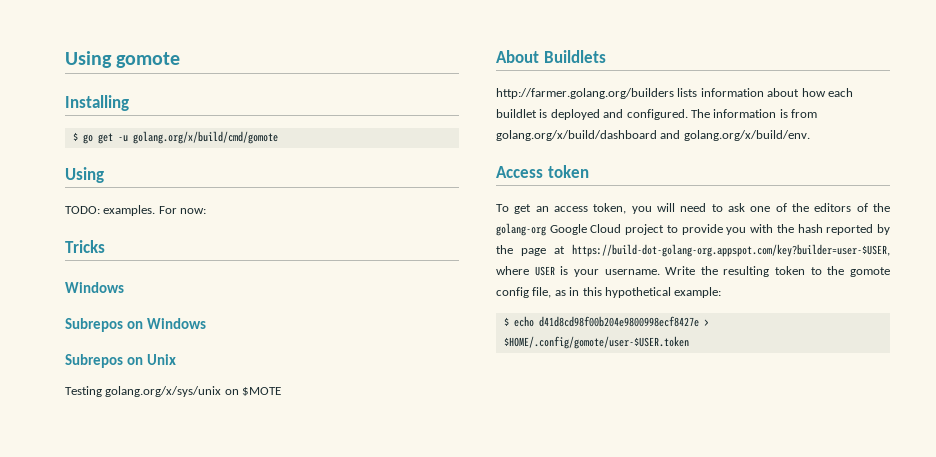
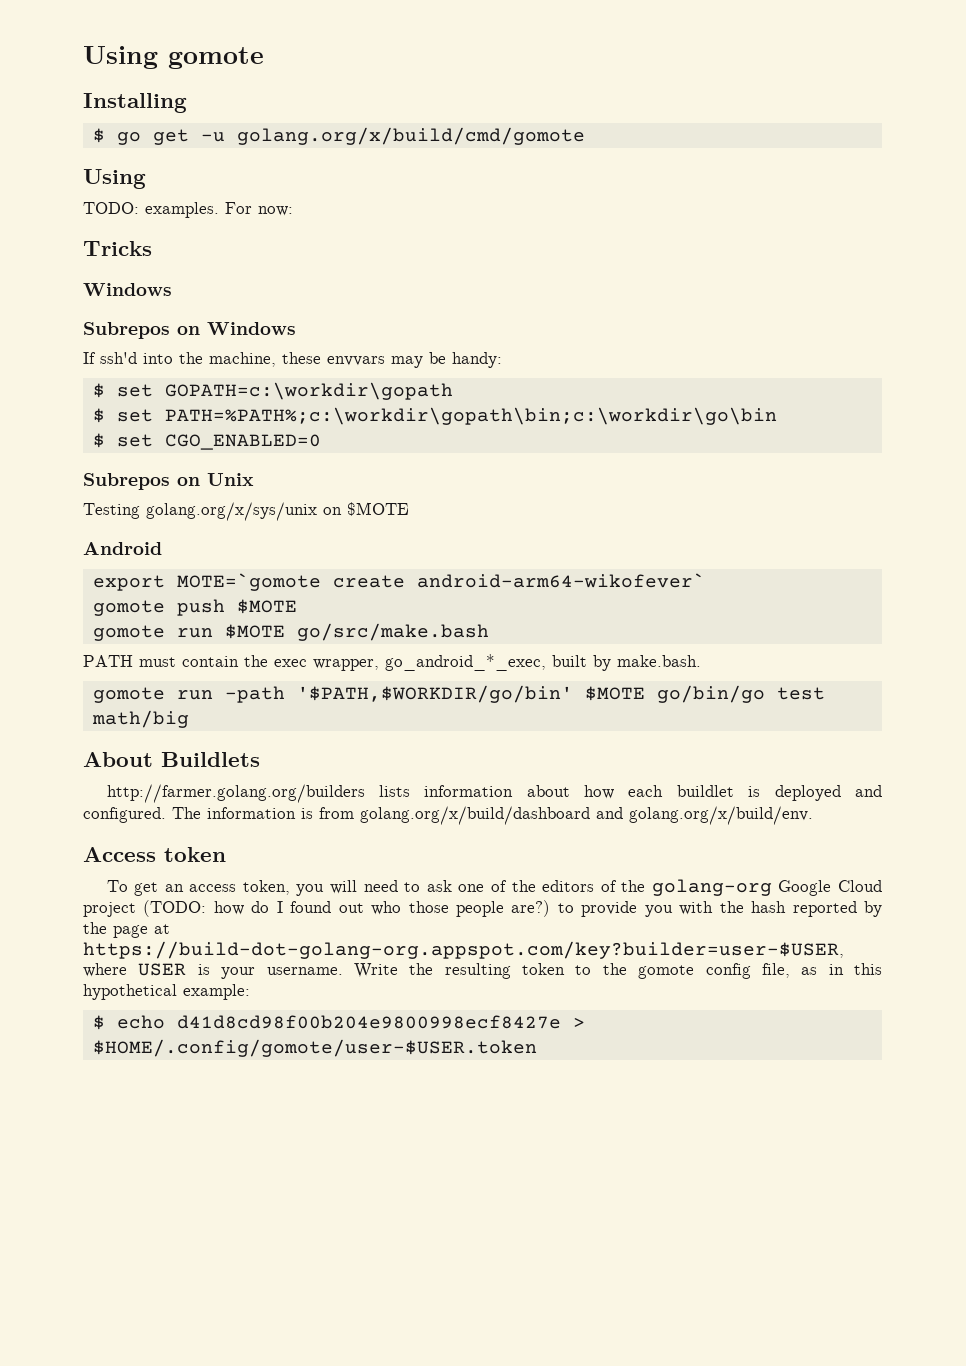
(206, 323) none -> [83,352,502,368] [92,382,453,400] [92,407,777,425] [92,433,321,450] // If ssh'd into the machine, these envvars may be handy: // $ set GOPATH=c:\workdir\gopath // $ set PATH=%PATH%;c:\workdir\gopath\bin;c:\workdir\go\bin // $ set CGO_ENABLED=0
(282, 391) none -> [83,542,162,555] [92,573,705,591] [92,599,297,616] [92,623,489,641] [83,654,701,671] [92,685,825,703] [91,710,189,728] // Android // export MOTE=`gomote create android-arm64-wikofever` // gomote push $MOTE // gomote run $MOTE go/src/make.bash // PATH must contain the exec wrapper, go_android_*_exec, built by make.bash. // gomote run -path '$PATH,$WORKDIR/go/bin' $MOTE go/bin/go test math/big
(665, 229) none -> [143,900,551,917] (TODO: how do I found out who those people are?)

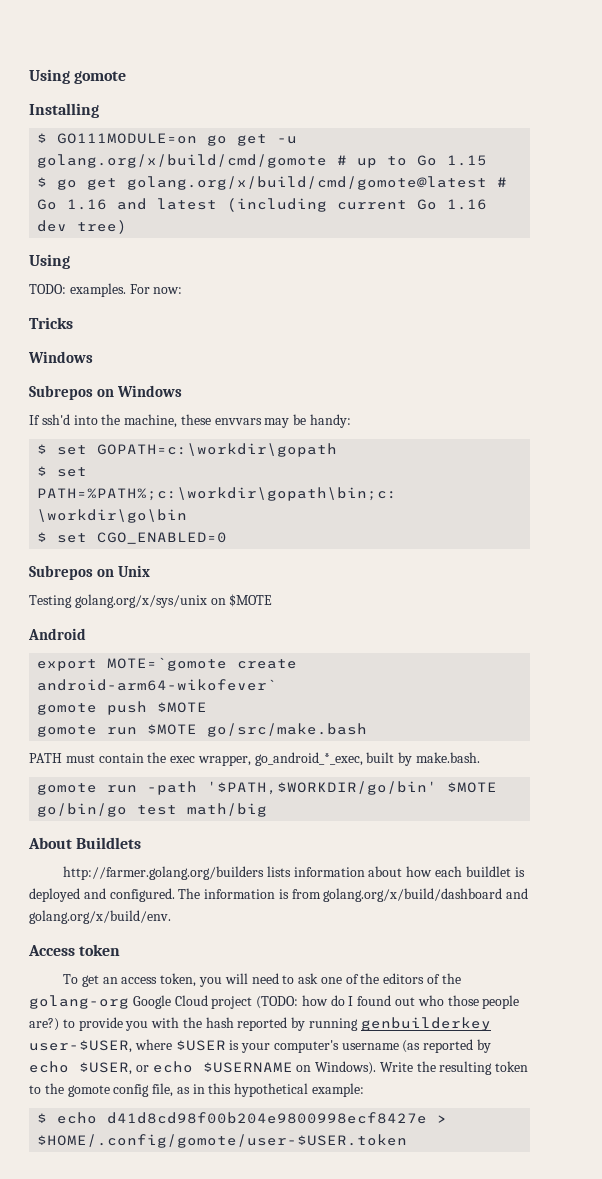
(105, 135) none -> [57,133,198,144] GO111MODULE=on
(585, 136) none -> [337,155,488,168] [37,176,508,190] [37,198,488,212] [37,220,128,234] # up to Go 1.15 // $ go get golang.org/x/build/cmd/gomote@latest # Go 1.16 and latest (including current Go 1.16 dev tree)
[83,922,170,938] [83,941,844,959] [83,963,343,979] the page at https://build-dot-golang-org.appspot.com/key?builder=user-$USER, where USER is your username. -> [309,1017,491,1031] [29,1039,492,1053] [29,1061,377,1075] running genbuilderkey user-$USER, where $USER is your computer's username (as reported by echo $USER, or echo $USERNAME on Windows).

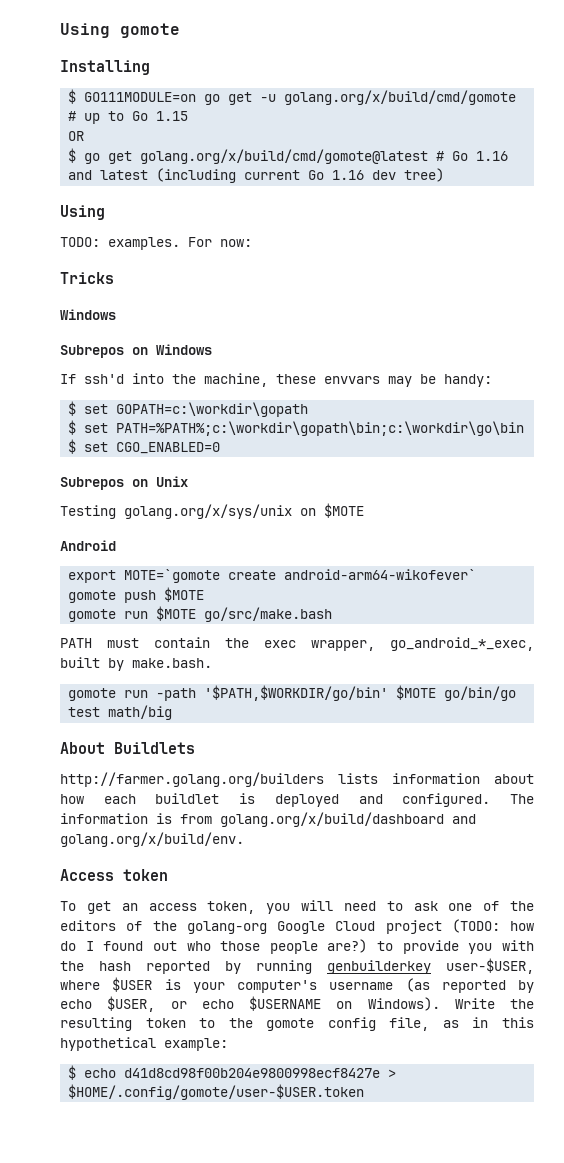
(488, 160) none -> [68,131,85,141] // OR

